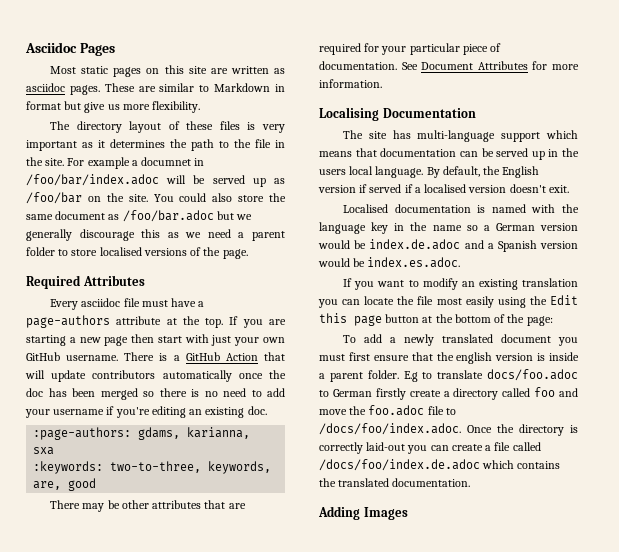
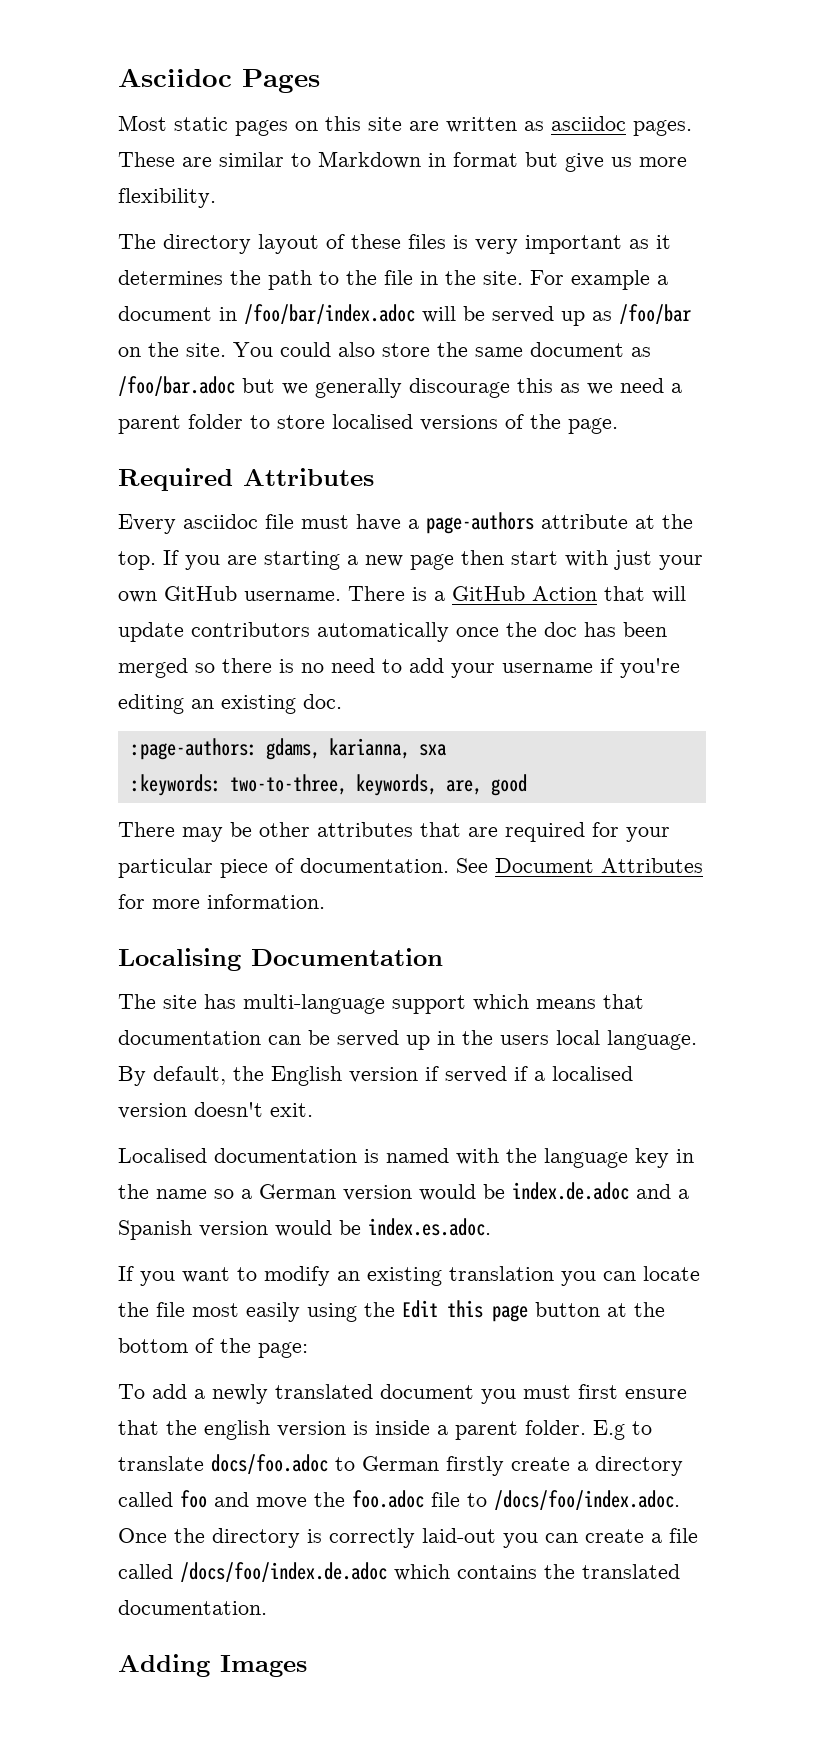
[141,157,192,166] documnet -> [118,306,212,321] document

